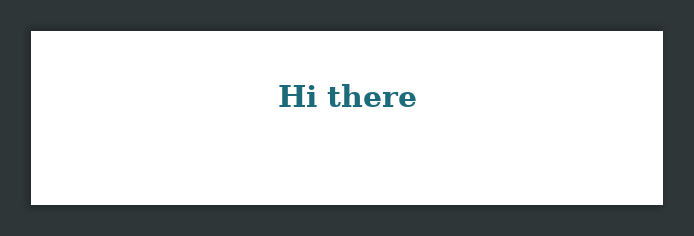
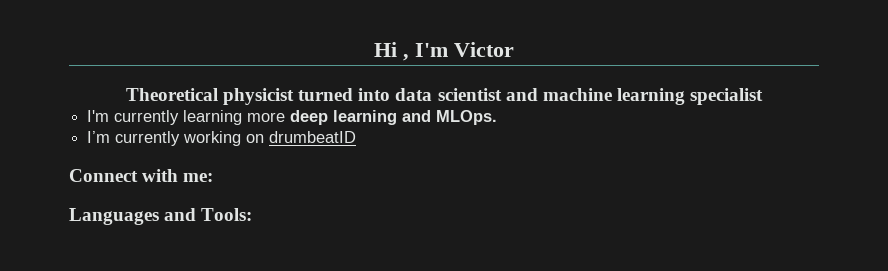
[326,84,417,107] there -> [403,42,514,61] [125,88,764,105] [87,110,498,125] [87,131,357,146] [69,169,214,182] [69,208,253,225] , I'm Victor // Theoretical physicist turned into data scientist and machine learning specialist // I'm currently learning more deep learning and MLOps. // I’m currently working on drumbeatID // Connect with me: // Languages and Tools:

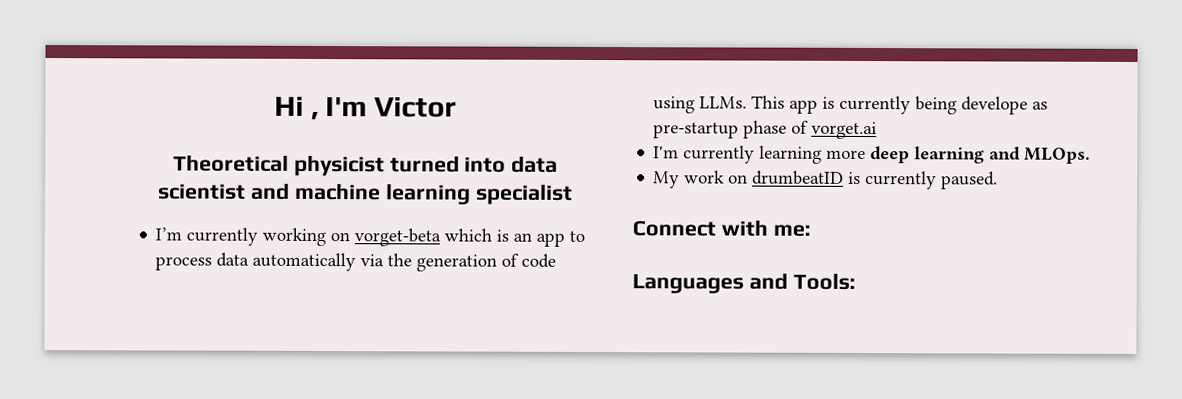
(764, 96) none -> [155,227,586,247] [155,252,557,272] [653,95,1049,115] [653,120,878,140] // I’m currently working on vorget-beta which is an app to process data automatically via the generation of code using LLMs. This app is currently being develope as pre-startup phase of vorget.ai
[87,131,242,146] I’m currently working -> [653,170,726,189] My work
(357, 137) none -> [848,171,999,190] is currently paused.

